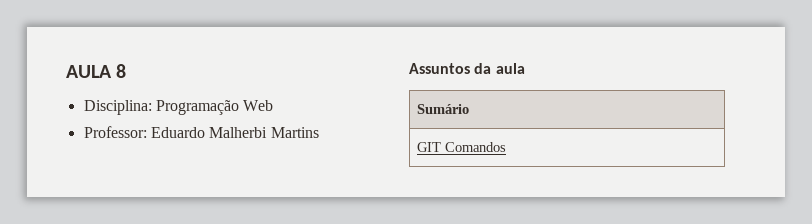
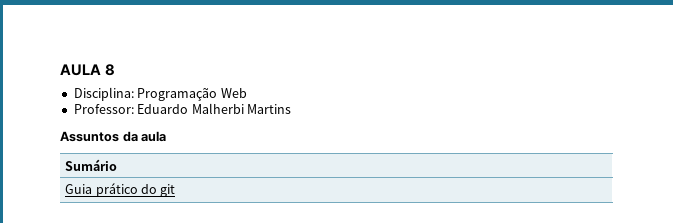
[417,142,507,152] GIT Comandos -> [65,183,176,197] Guia prático do git

